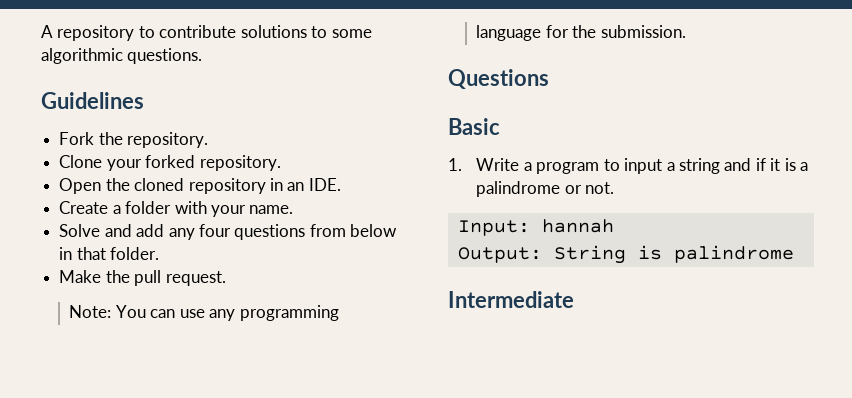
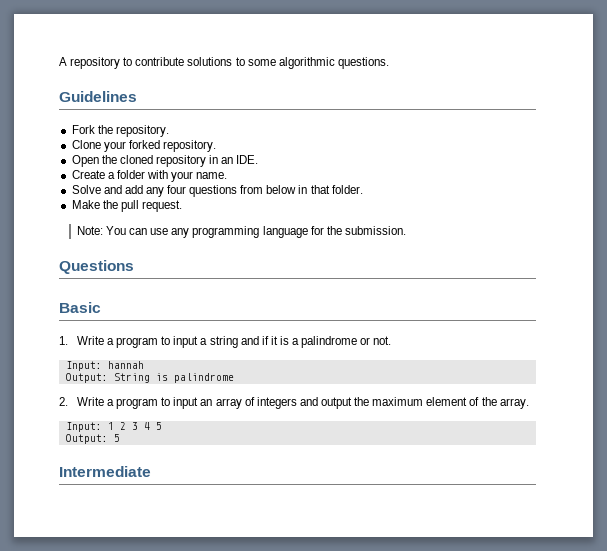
(794, 254) none -> [59,397,529,409] [65,422,162,432] [65,434,120,444] // 2. Write a program to input an array of integers and output the maximum element of the array. // Input: 1 2 3 4 5 // Output: 5

